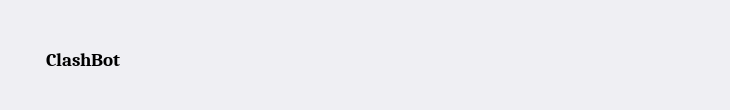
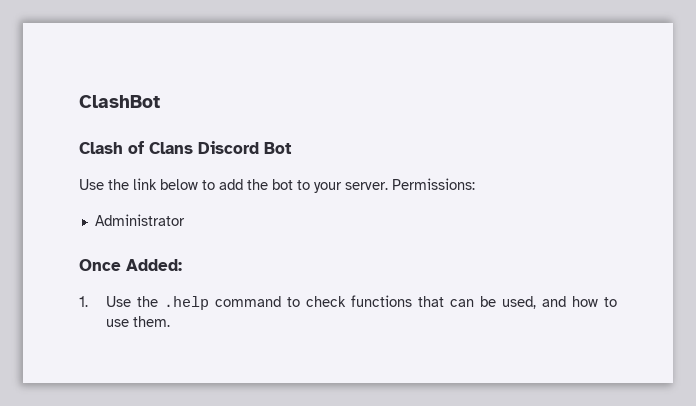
(120, 59) none -> [79,141,292,154] [79,178,475,193] [94,214,185,226] [79,259,182,271] [79,295,618,310] [105,316,170,327] // Clash of Clans Discord Bot // Use the link below to add the bot to your server. Permissions: // Administrator // Once Added: // 1. Use the .help command to check functions that can be used, and how to use them.

